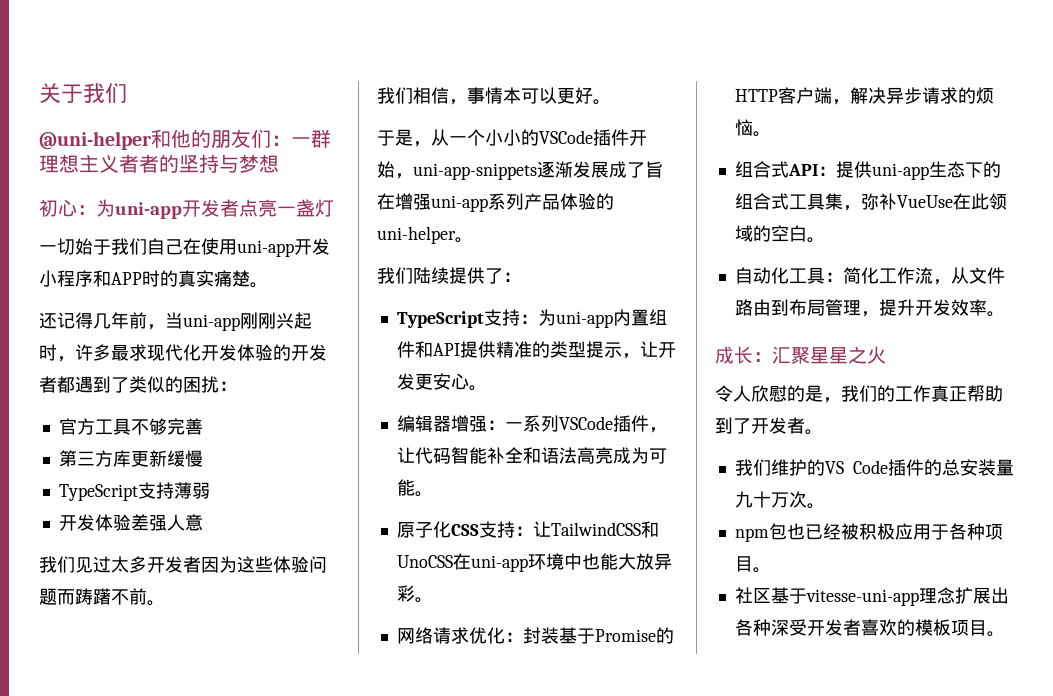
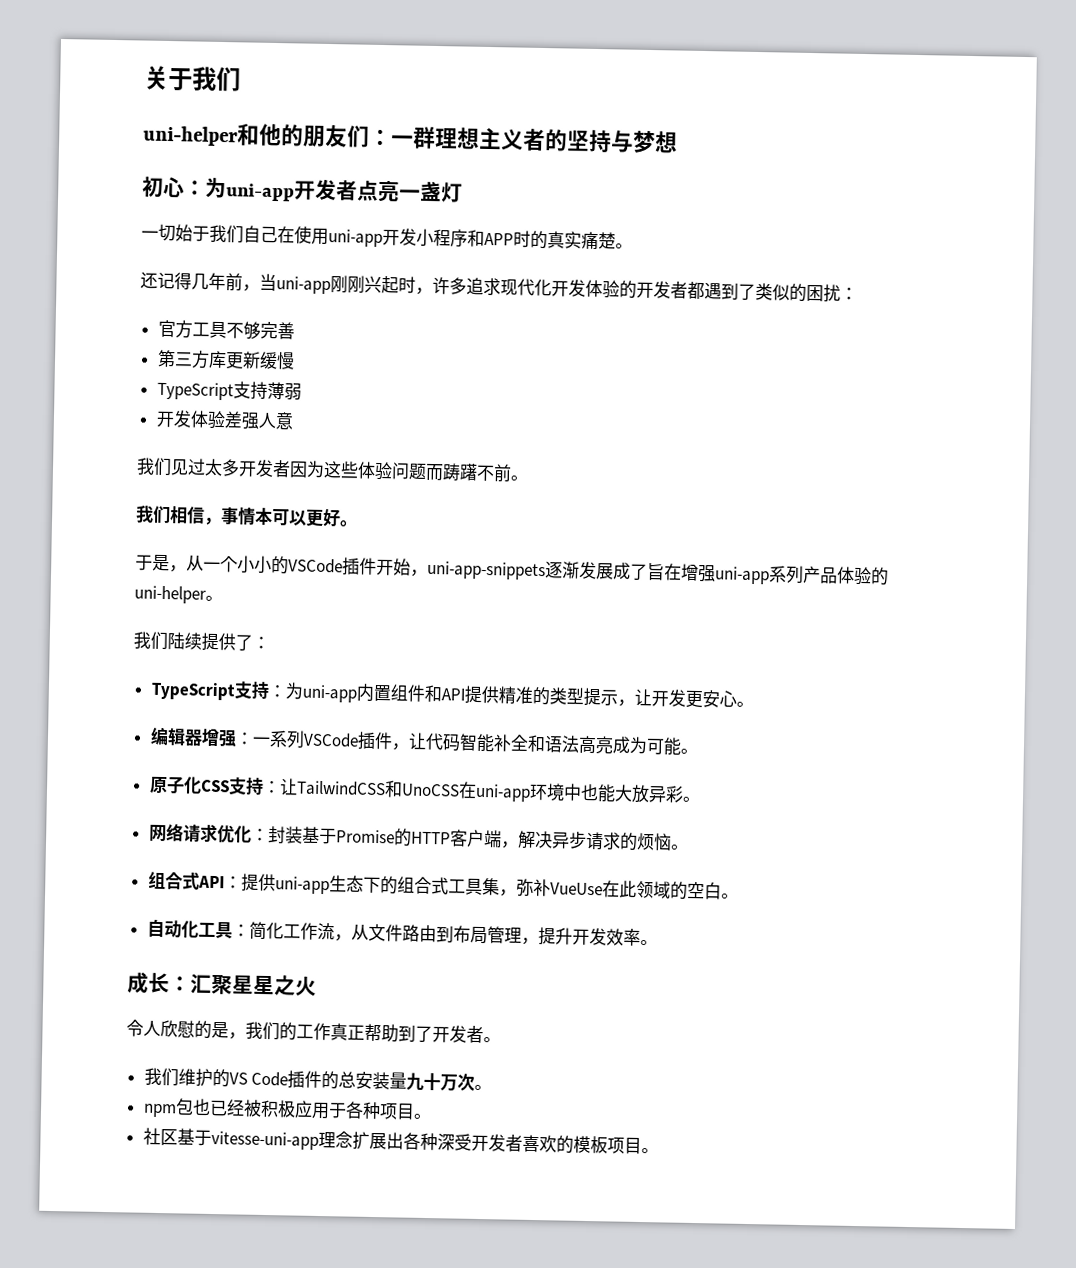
[39,131,152,150] @uni-helper -> [143,125,238,147] uni-helper
[139,154,159,173] 者 -> (546, 140) none
[111,344,129,361] 最 -> [466,277,484,295] 追

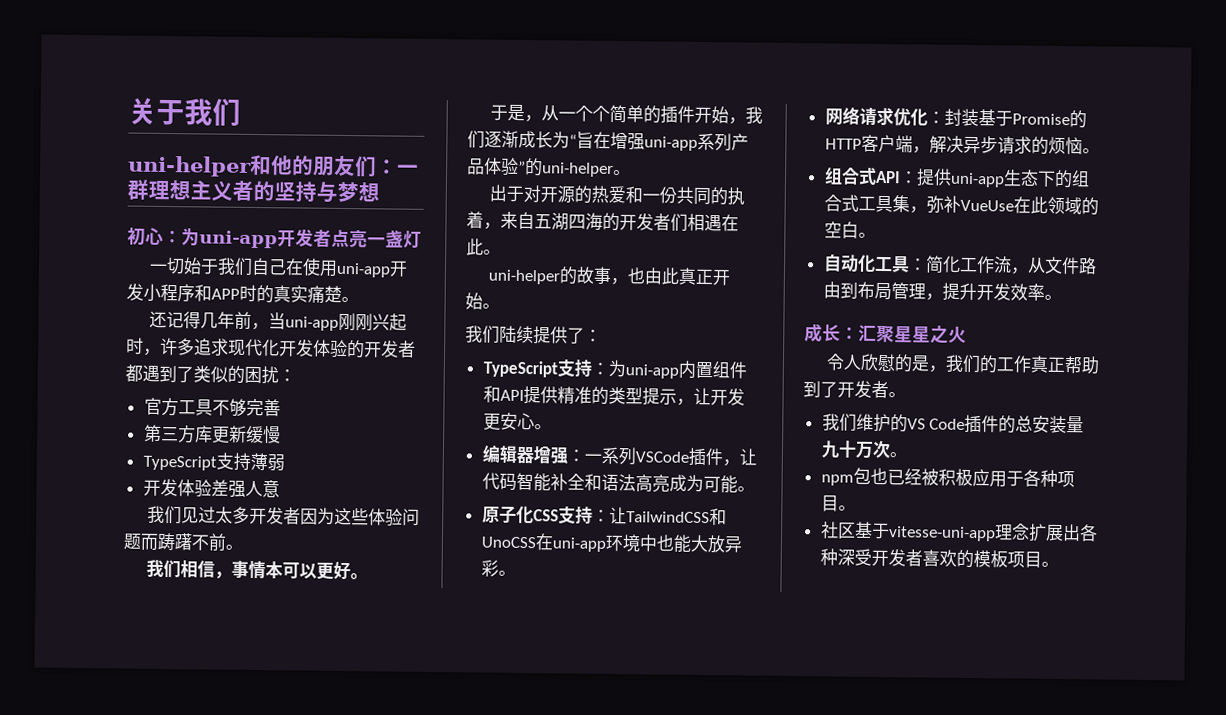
[237,555,648,581] 小小的VSCode插件开始，uni-app-snippets逐渐发展成了 -> [592,104,764,125] [467,130,577,149] 个简单的插件开始，我们逐渐成长为“
(872, 576) none -> [518,160,526,174] ”
(223, 598) none -> [489,184,746,206] [466,211,739,232] [466,238,501,256] [488,266,731,286] [465,292,500,310] // 出于对开源的热爱和一份共同的执着，来自五湖四海的开发者们相遇在此。 // uni-helper的故事，也由此真正开始。

